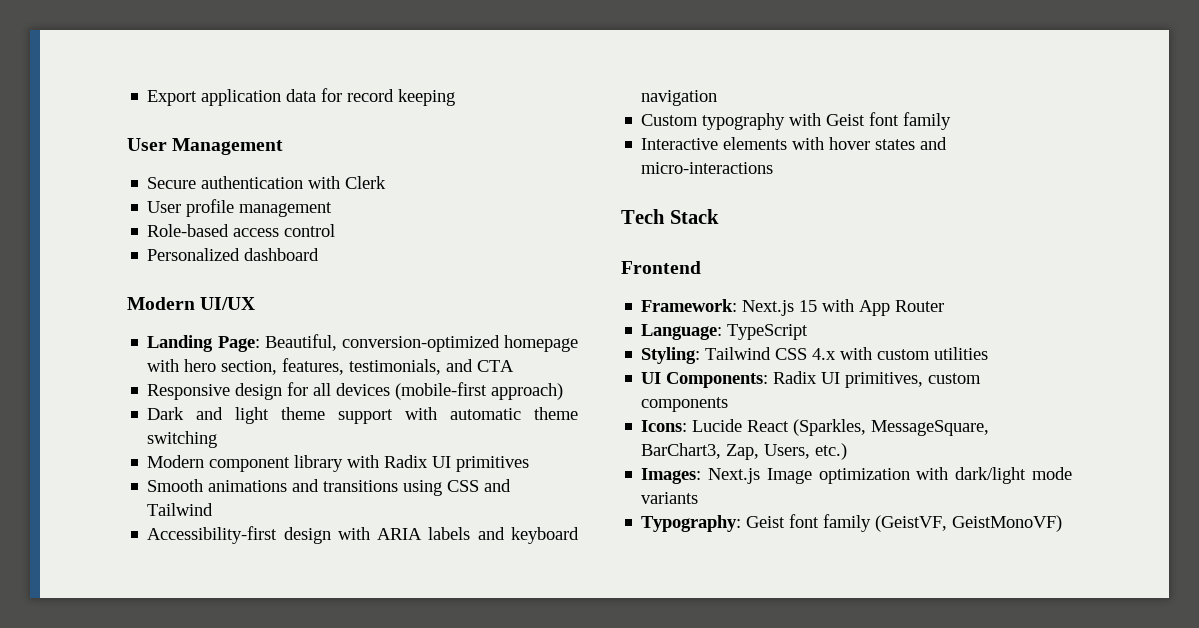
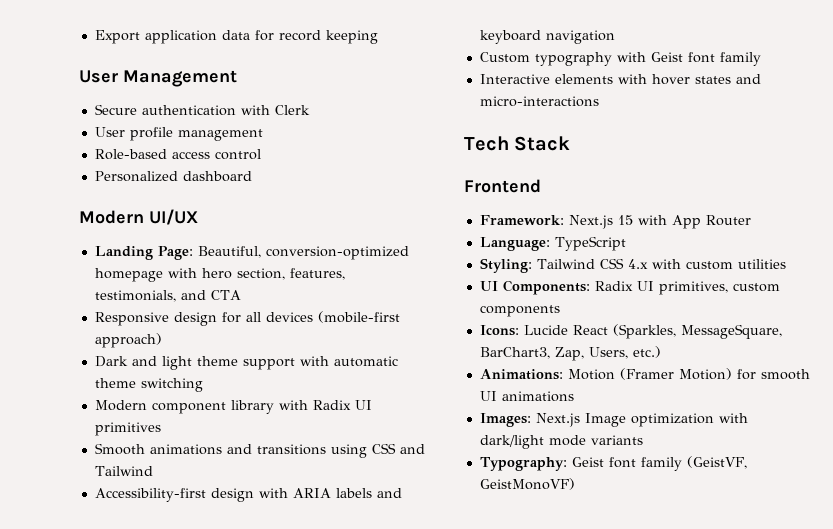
(848, 451) none -> [479,368,810,380] [479,391,574,402] // Animations: Motion (Framer Motion) for smooth UI animations

